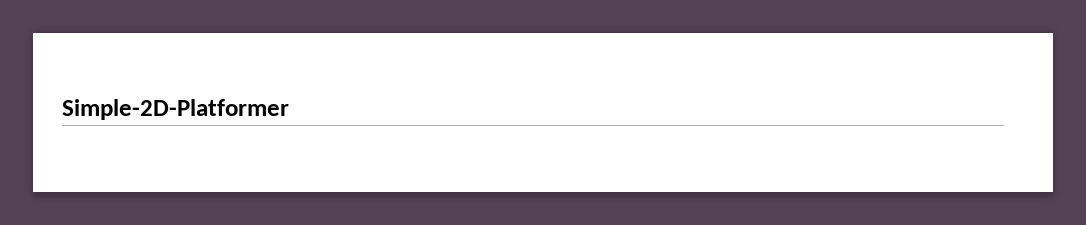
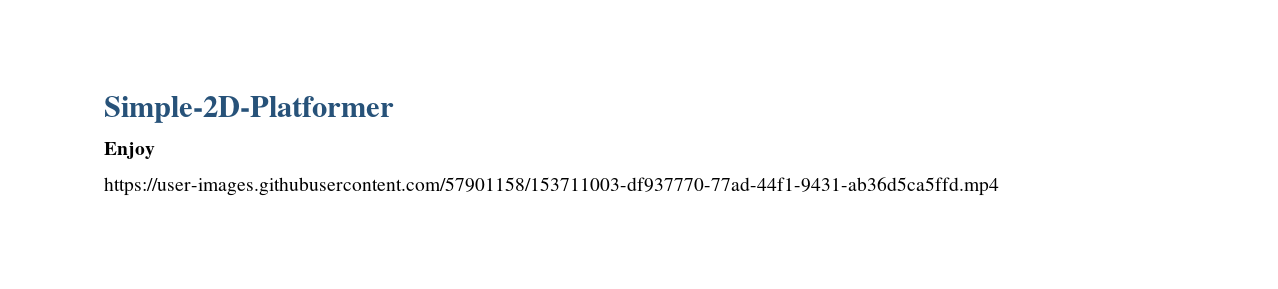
(289, 109) none -> [104,142,155,159] [104,177,999,196] // Enjoy // https://user-images.githubusercontent.com/57901158/153711003-df937770-77ad-44f1-9431-ab36d5ca5ffd.mp4

